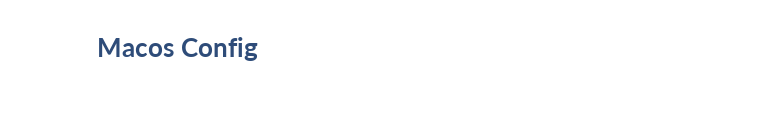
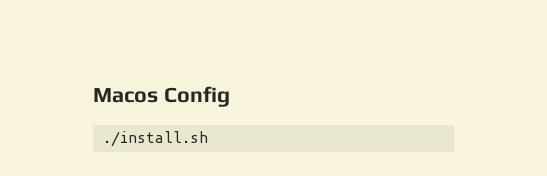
(258, 49) none -> [103,131,209,147] // ./install.sh

